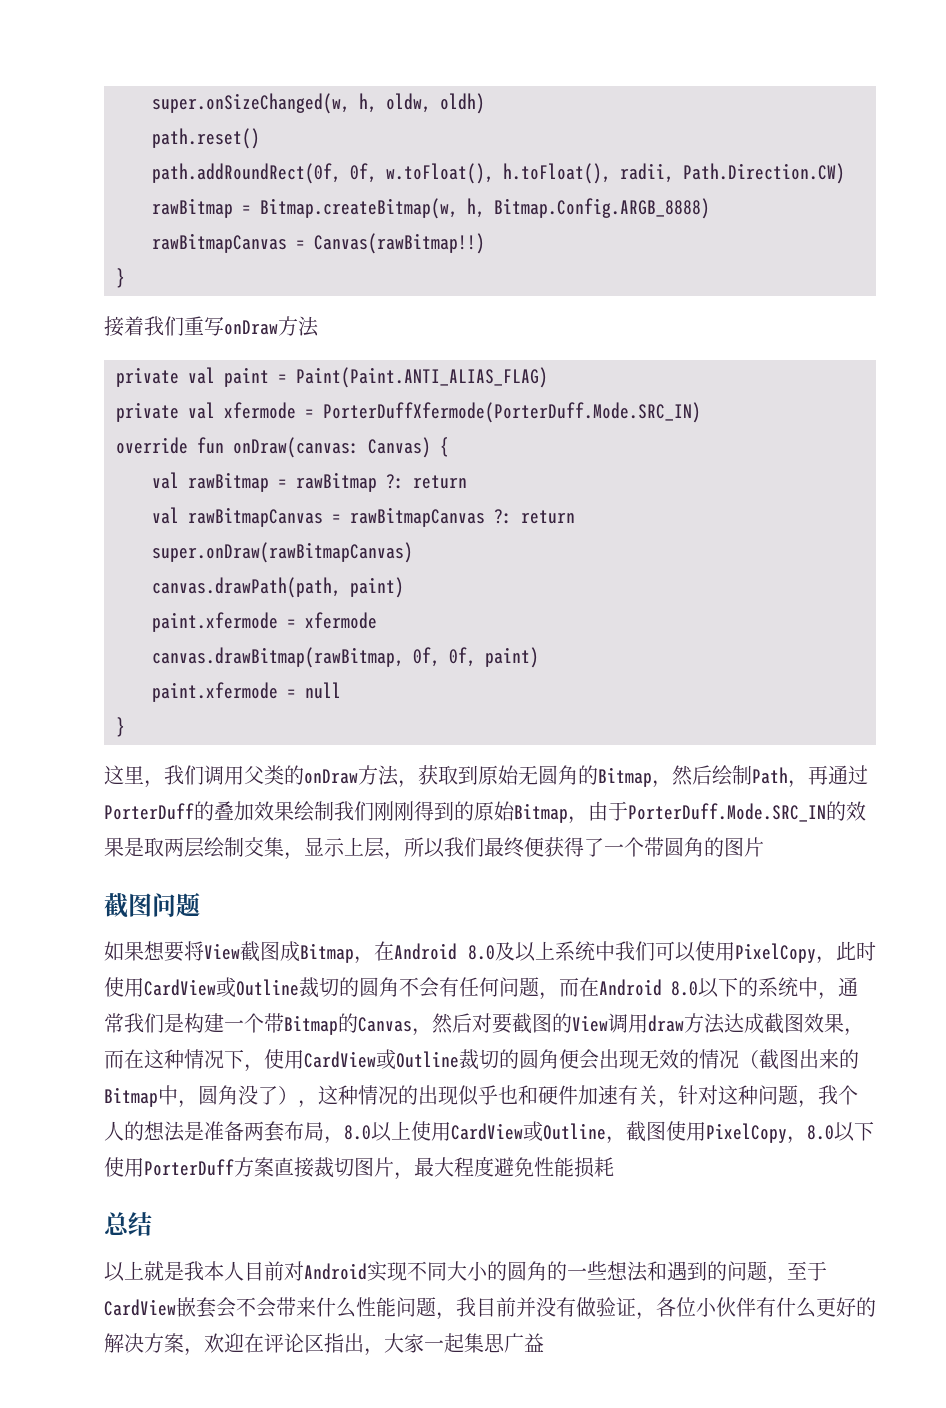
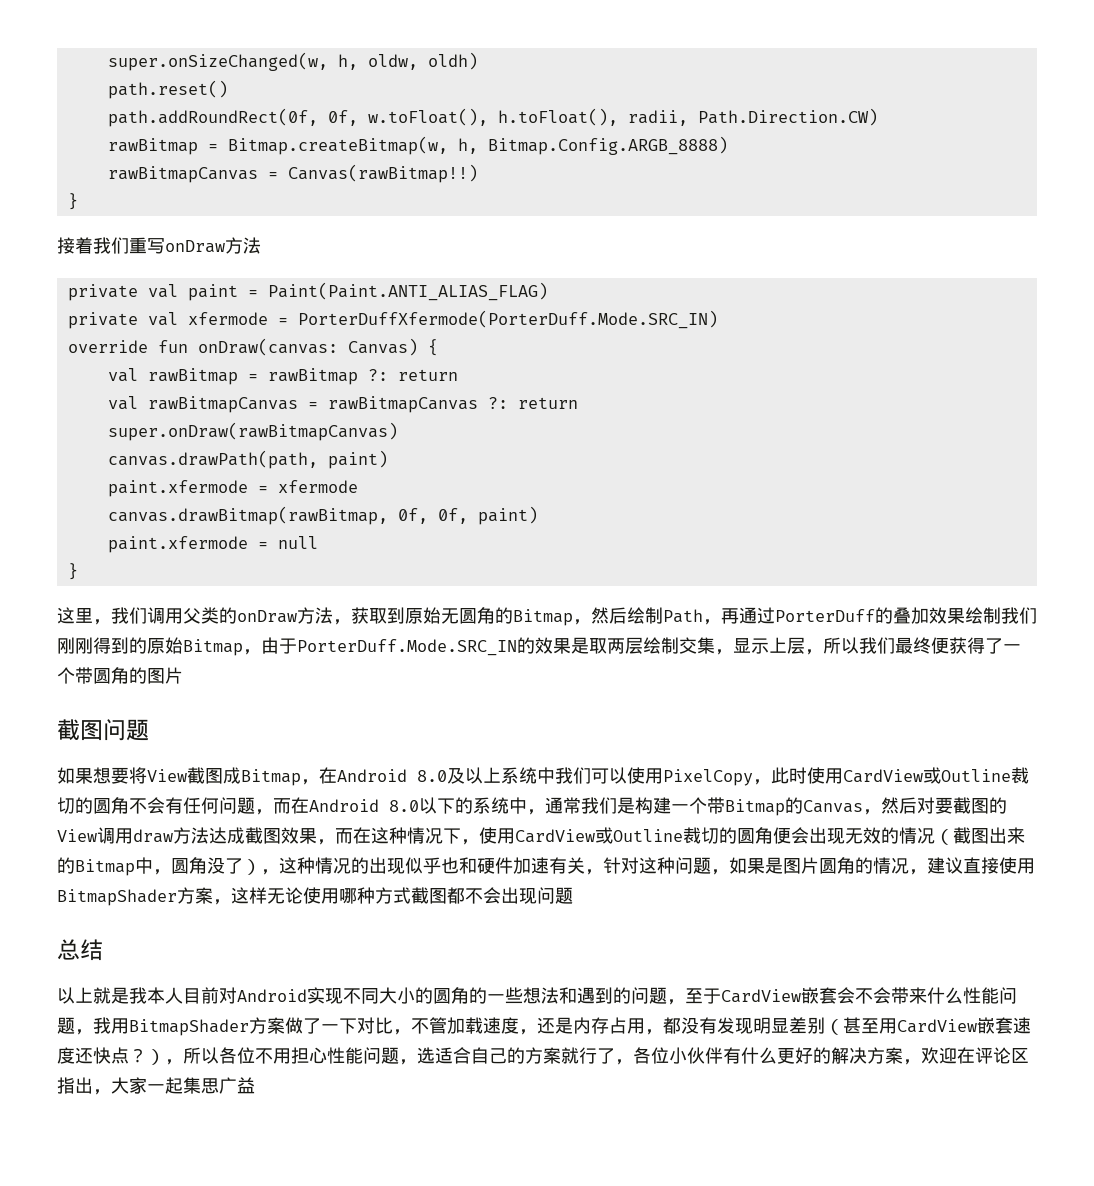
[818,1085,858,1105] [104,1121,874,1144] [104,1156,614,1180] 我个人的想法是准备两套布局，8.0以上使用CardView或Outline，截图使用PixelCopy，8.0以下使用PorterDuff方案直接裁切图片，最大程度避免性能损耗 -> [729,857,1035,875] [57,887,573,906] 如果是图片圆角的情况，建议直接使用BitmapShader方案，这样无论使用哪种方式截图都不会出现问题
[476,1297,636,1317] 目前并没有做验证 -> [111,1017,1031,1036] [57,1047,615,1065] 用BitmapShader方案做了一下对比，不管加载速度，还是内存占用，都没有发现明显差别（甚至用CardView嵌套速度还快点？），所以各位不用担心性能问题，选适合自己的方案就行了

